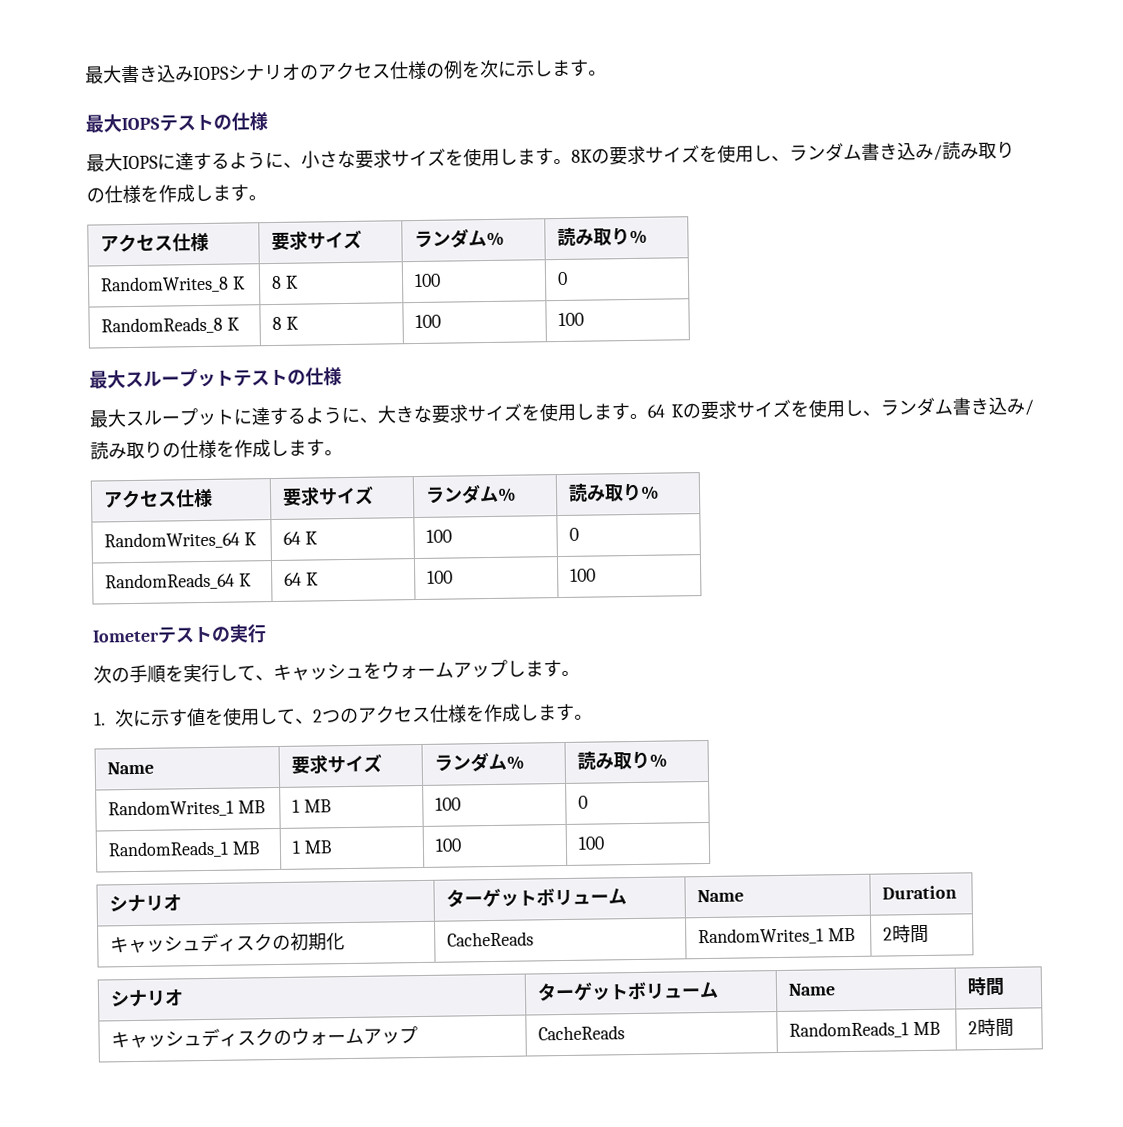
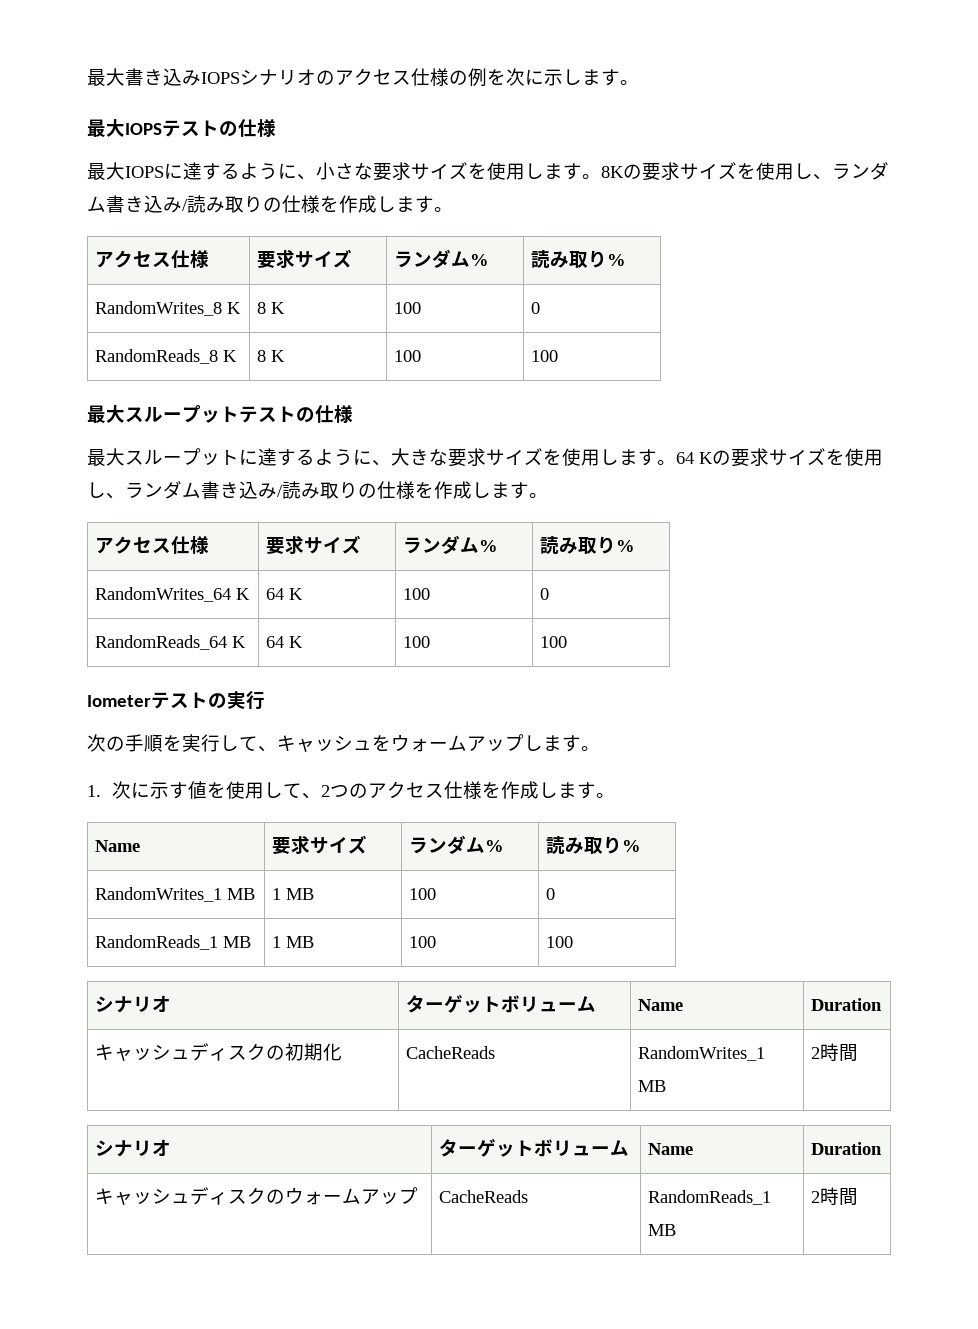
[967,977,1006,996] 時間 -> [810,1142,882,1155] Duration

